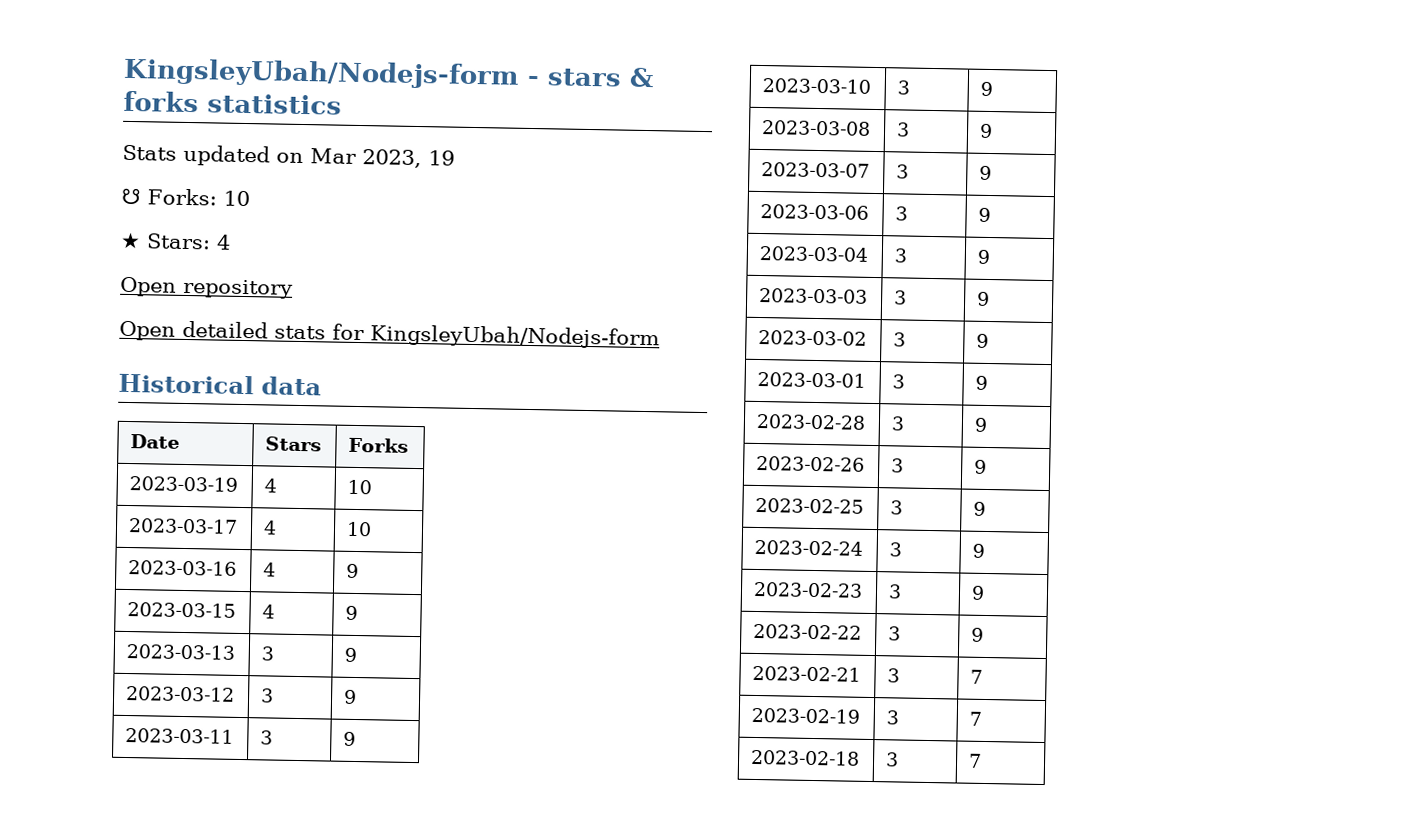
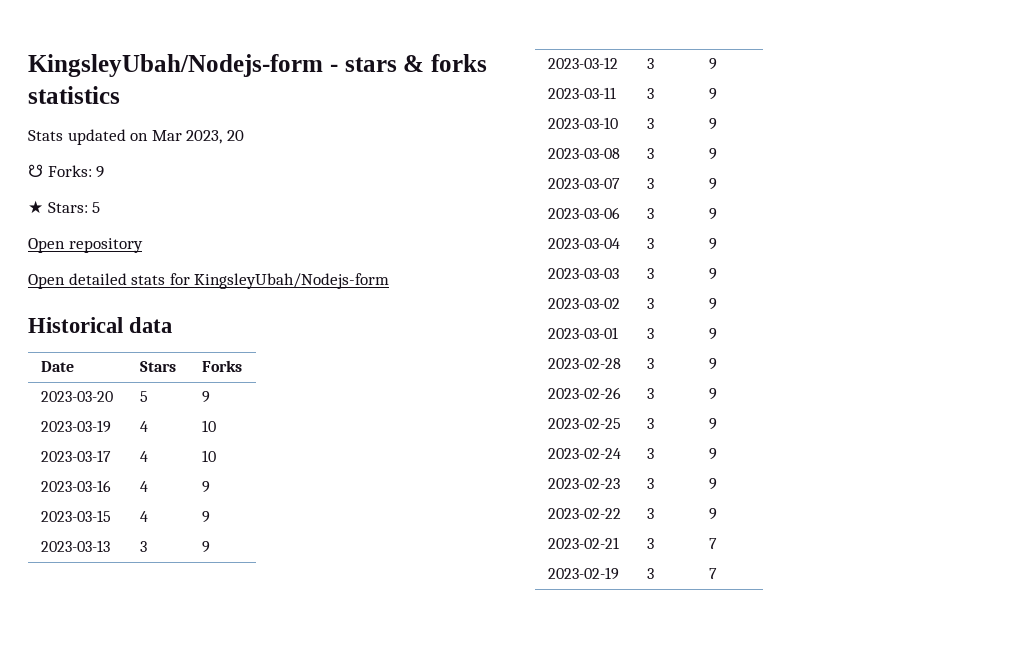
[428,150,455,166] 19 -> [226,130,244,141] 20
[222,190,250,207] 10 -> [96,166,105,178] 9
[216,234,231,250] 4 -> [92,202,101,213] 5
(410, 445) none -> [40,391,113,402] [139,391,148,402] [201,391,210,403] // 2023-03-20 | 5 | 9
[750,749,861,766] [885,752,900,767] [968,753,983,768] // 2023-02-18 | 3 | 7 -> (717, 573) none

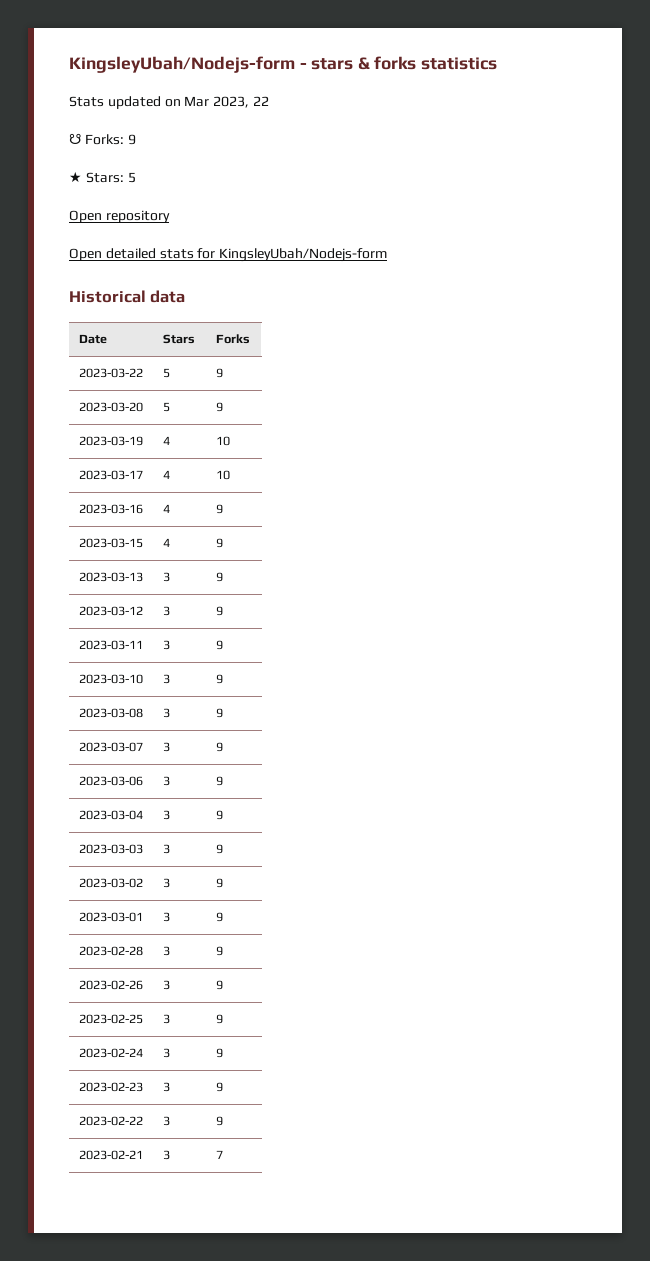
[226,130,244,141] 20 -> [252,96,269,106] 22
(242, 366) none -> [78,368,143,378] [162,368,170,378] [215,368,223,378] // 2023-03-22 | 5 | 9
[547,567,619,580] [646,568,654,579] [708,568,717,579] // 2023-02-19 | 3 | 7 -> (223, 1154) none

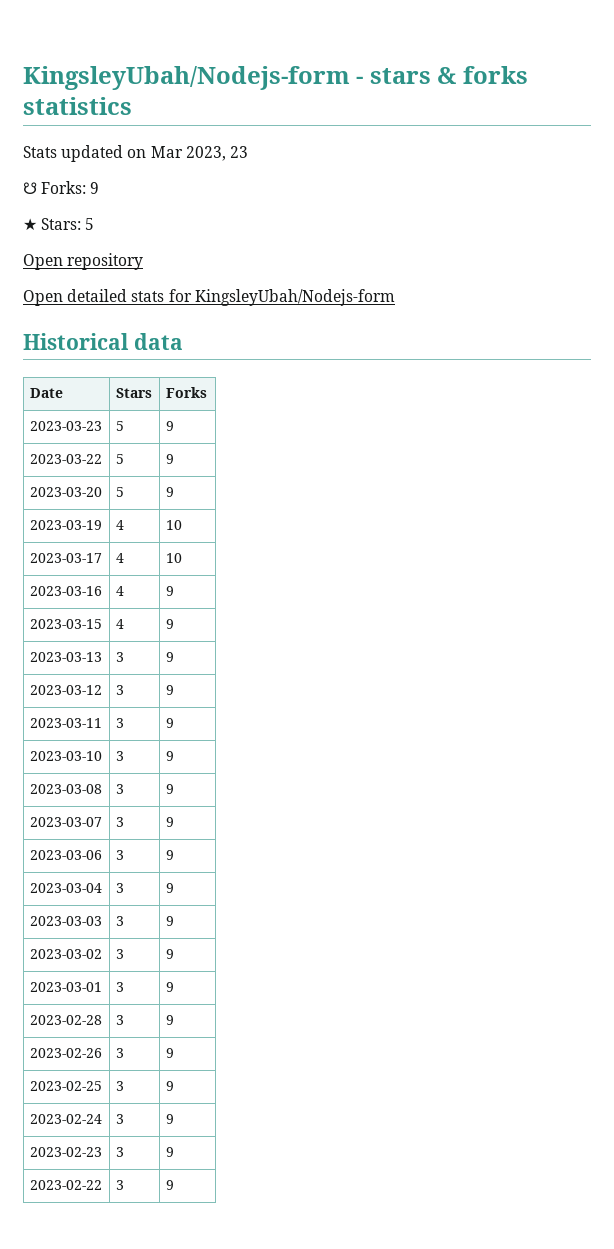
[252,96,269,106] 22 -> [229,146,248,158] 23
(250, 339) none -> [29,421,102,431] [115,421,124,431] [165,421,174,431] // 2023-03-23 | 5 | 9
[78,1150,143,1160] [162,1150,170,1160] [215,1150,223,1159] // 2023-02-21 | 3 | 7 -> (174, 1185) none

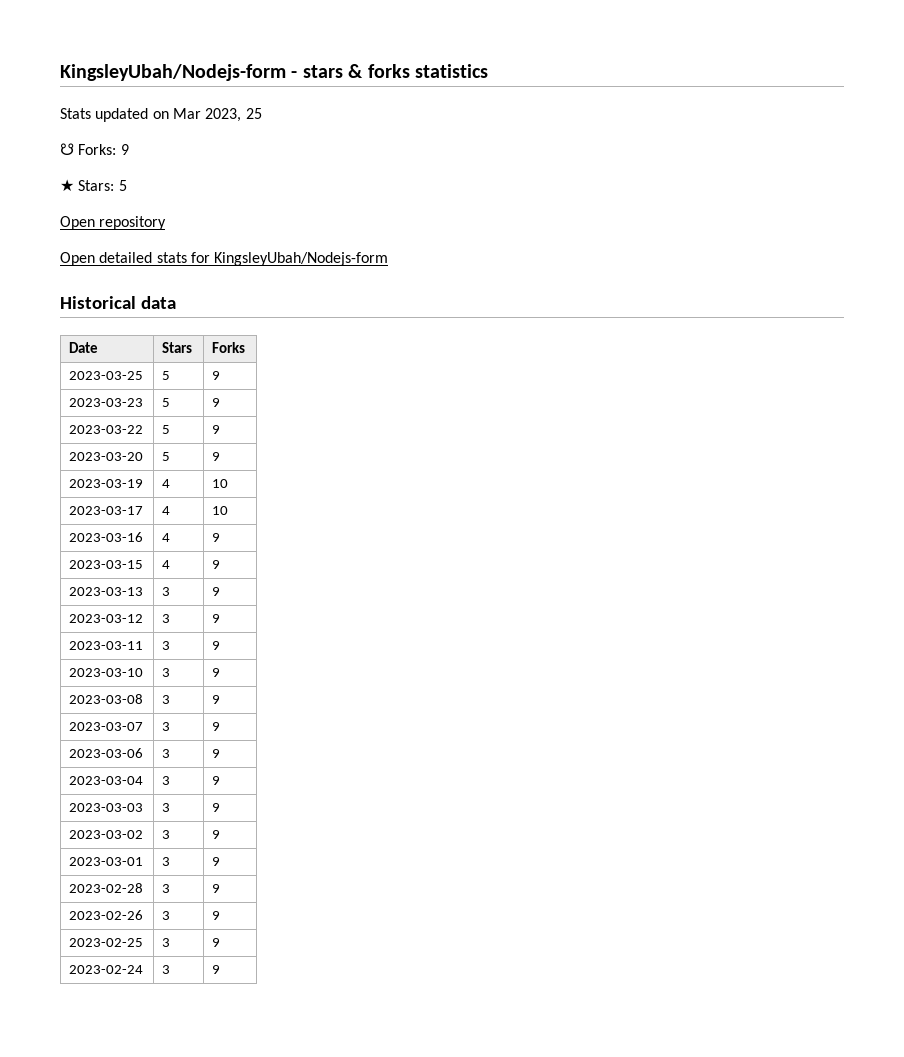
[229,146,248,158] 23 -> [245,108,262,119] 25
(207, 392) none -> [69,371,144,380] [162,371,171,380] [212,371,221,380] // 2023-03-25 | 5 | 9
[29,1147,102,1157] [115,1147,124,1157] [165,1147,174,1157] [29,1180,102,1190] [115,1180,124,1190] [165,1180,174,1190] // 2023-02-23 | 3 | 9 // 2023-02-22 | 3 | 9 -> (221, 969) none

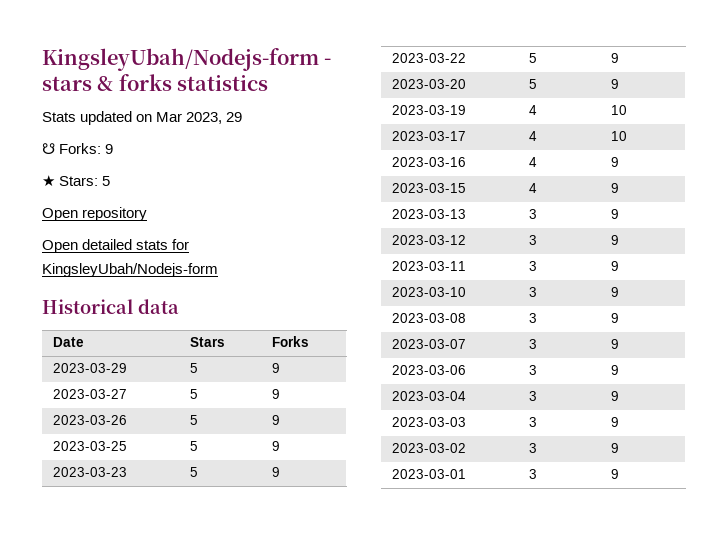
[245,108,262,119] 25 -> [226,112,243,122] 29
(246, 347) none -> [52,363,127,373] [189,363,198,373] [271,363,280,373] [52,389,127,399] [189,389,198,399] [271,389,280,399] [52,415,127,425] [189,415,198,425] [271,415,280,425] // 2023-03-29 | 5 | 9 // 2023-03-27 | 5 | 9 // 2023-03-26 | 5 | 9
[69,883,144,893] [162,884,171,893] [212,884,221,893] [69,910,144,920] [162,911,171,920] [212,911,221,920] [69,938,144,947] [162,938,171,947] [212,938,221,947] [69,965,144,974] [162,965,171,974] [212,965,221,974] // 2023-02-28 | 3 | 9 // 2023-02-26 | 3 | 9 // 2023-02-25 | 3 | 9 // 2023-02-24 | 3 | 9 -> (619, 474) none

